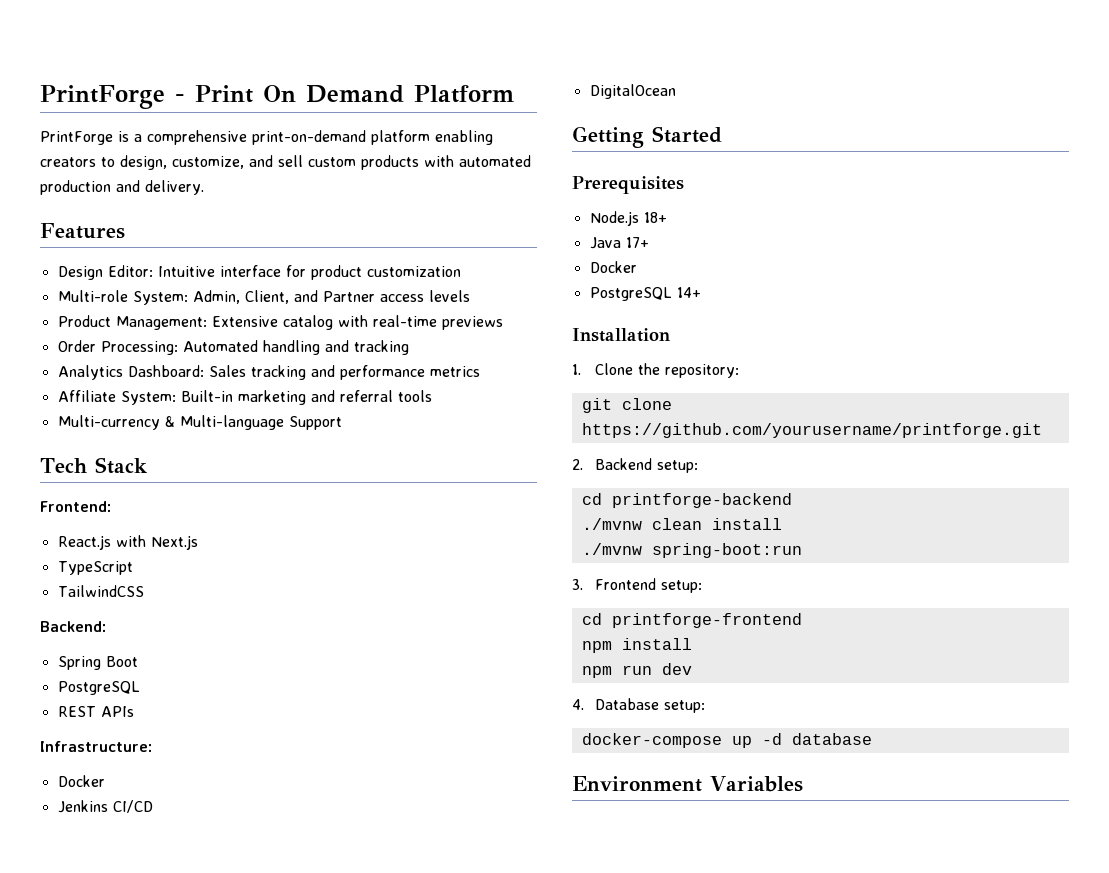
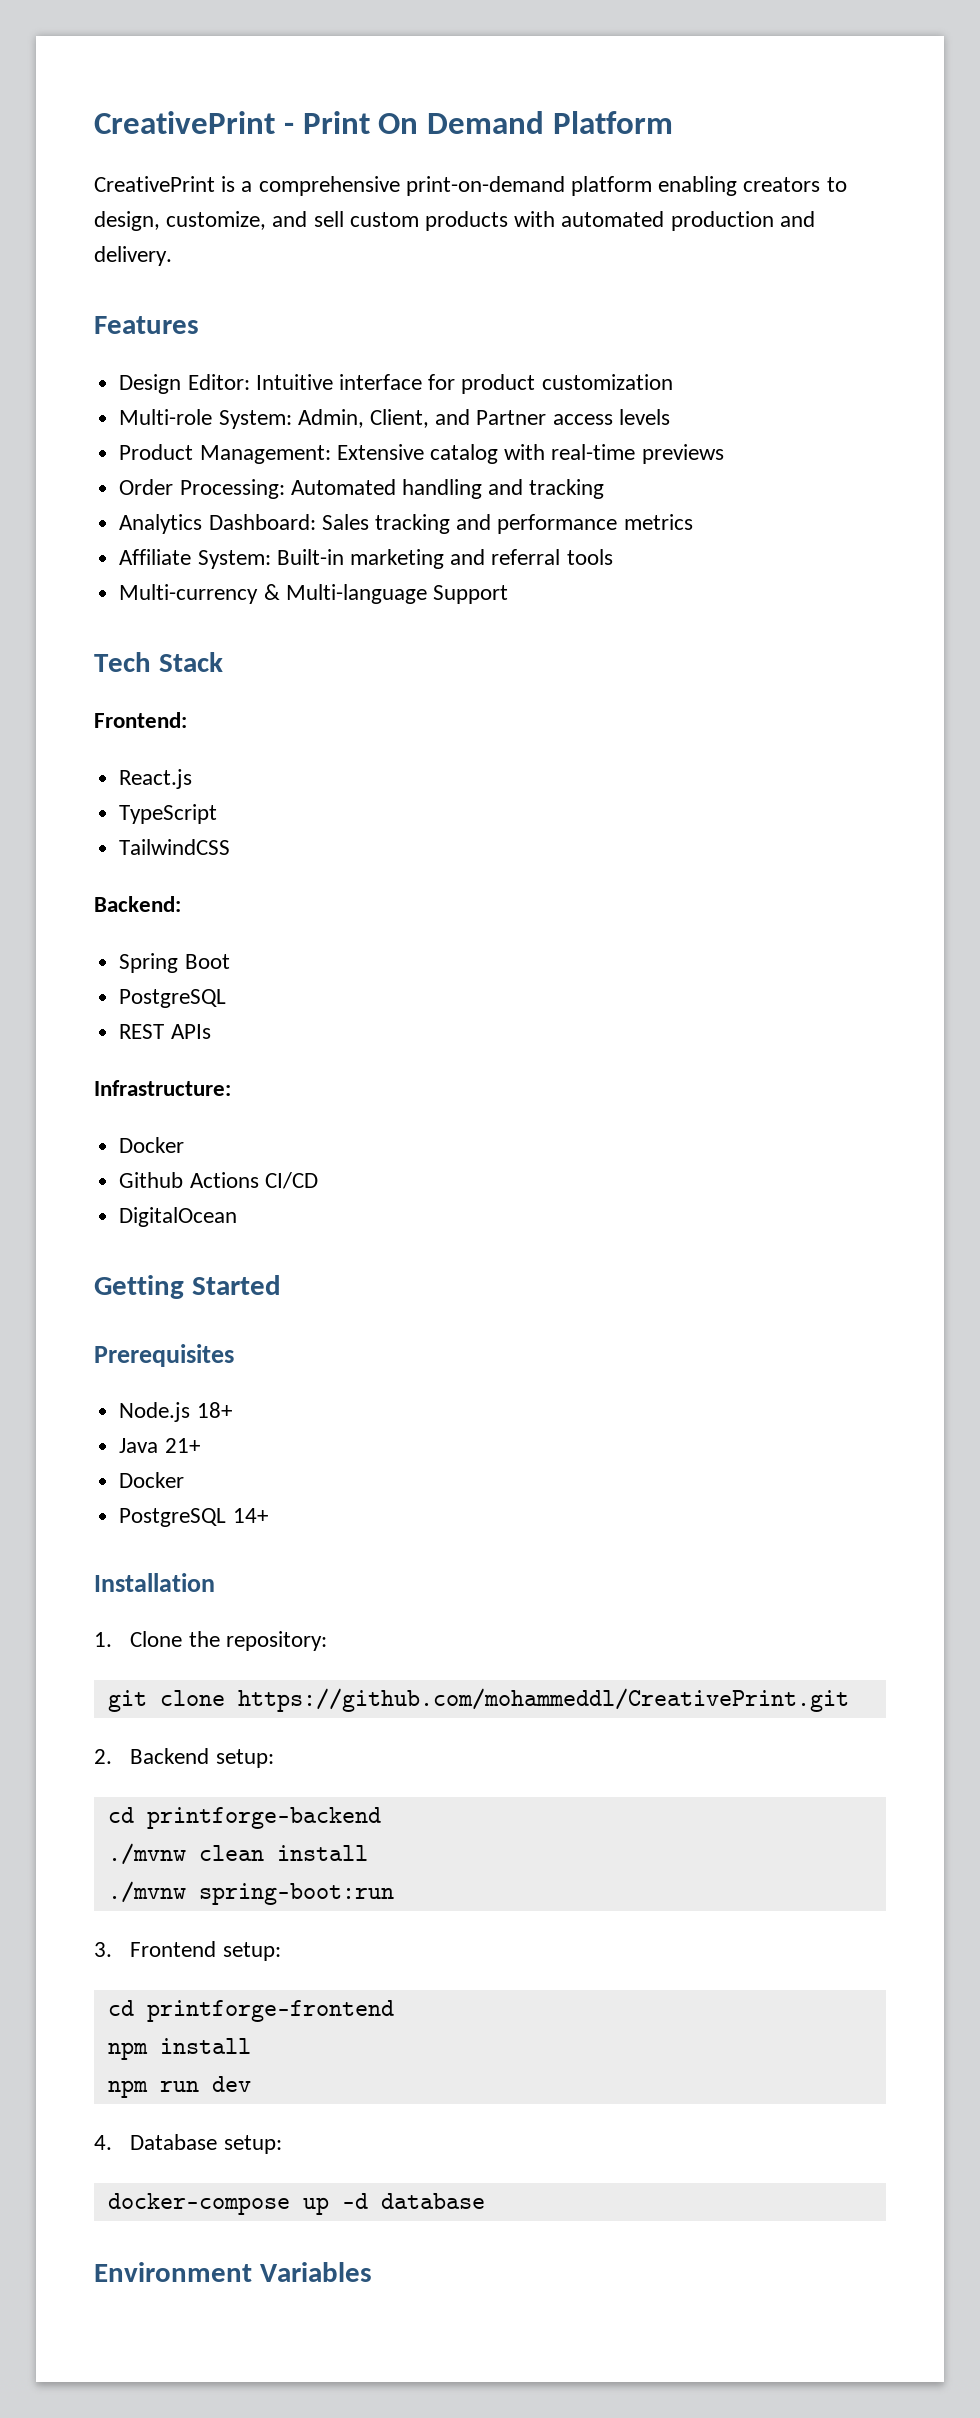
[40,85,165,109] PrintForge -> [94,111,275,134] CreativePrint
[40,131,113,145] PrintForge -> [94,176,215,192] CreativePrint
[115,535,198,550] with Next.js -> (193, 779) none
[57,800,108,813] Jenkins -> [119,1172,259,1188] Github Actions
[625,237,649,248] 17+ -> [164,1438,200,1453] 21+
[581,423,1042,438] https://github.com/yourusername/printforge.git -> [237,1688,849,1712] https://github.com/mohammeddl/CreativePrint.git

